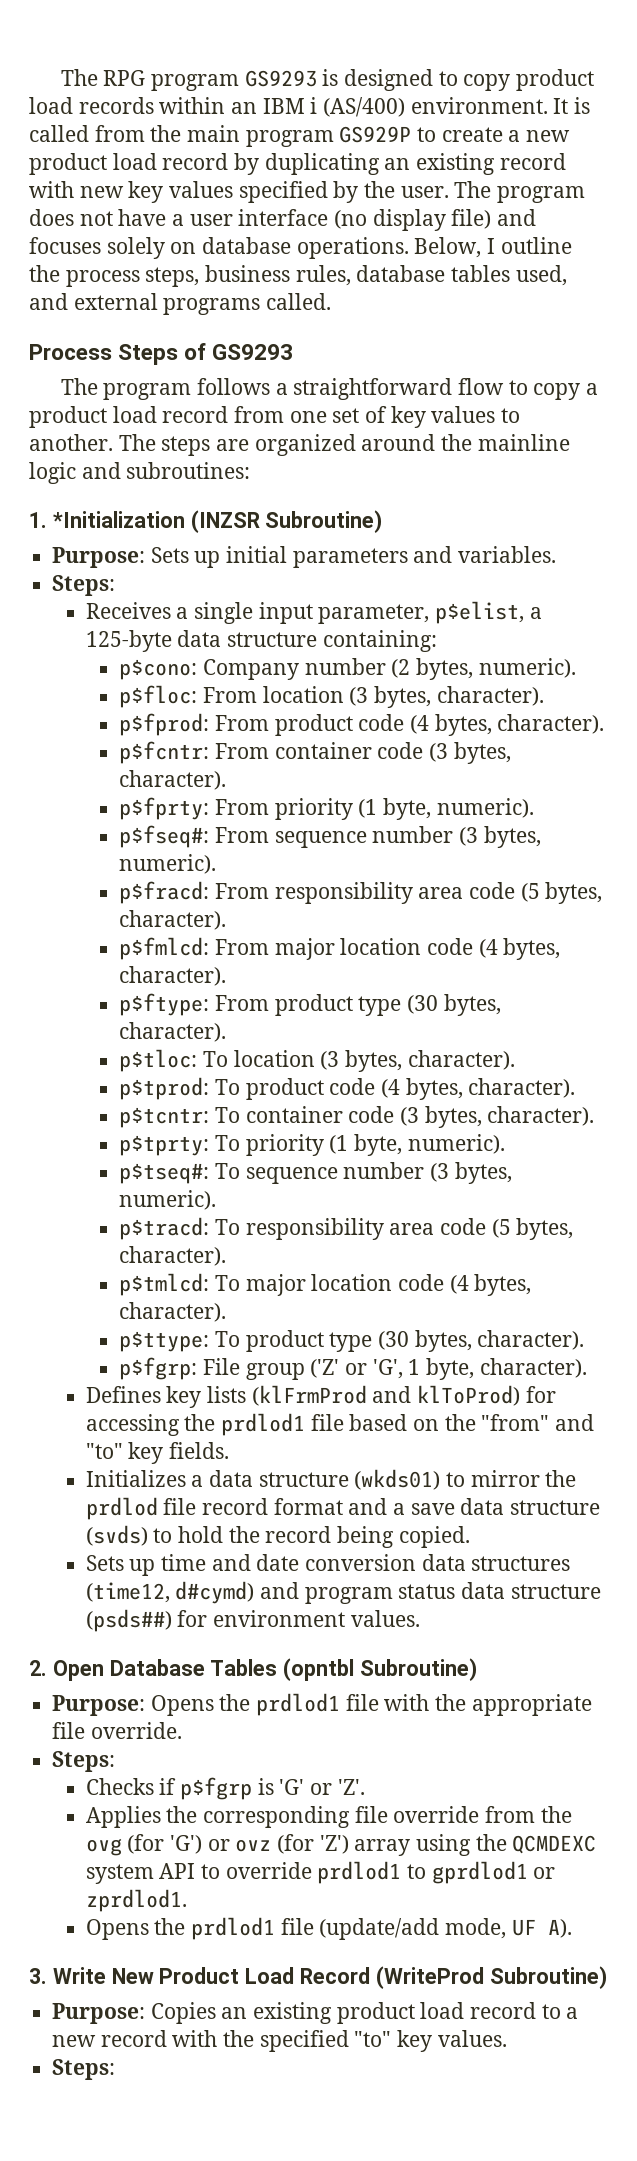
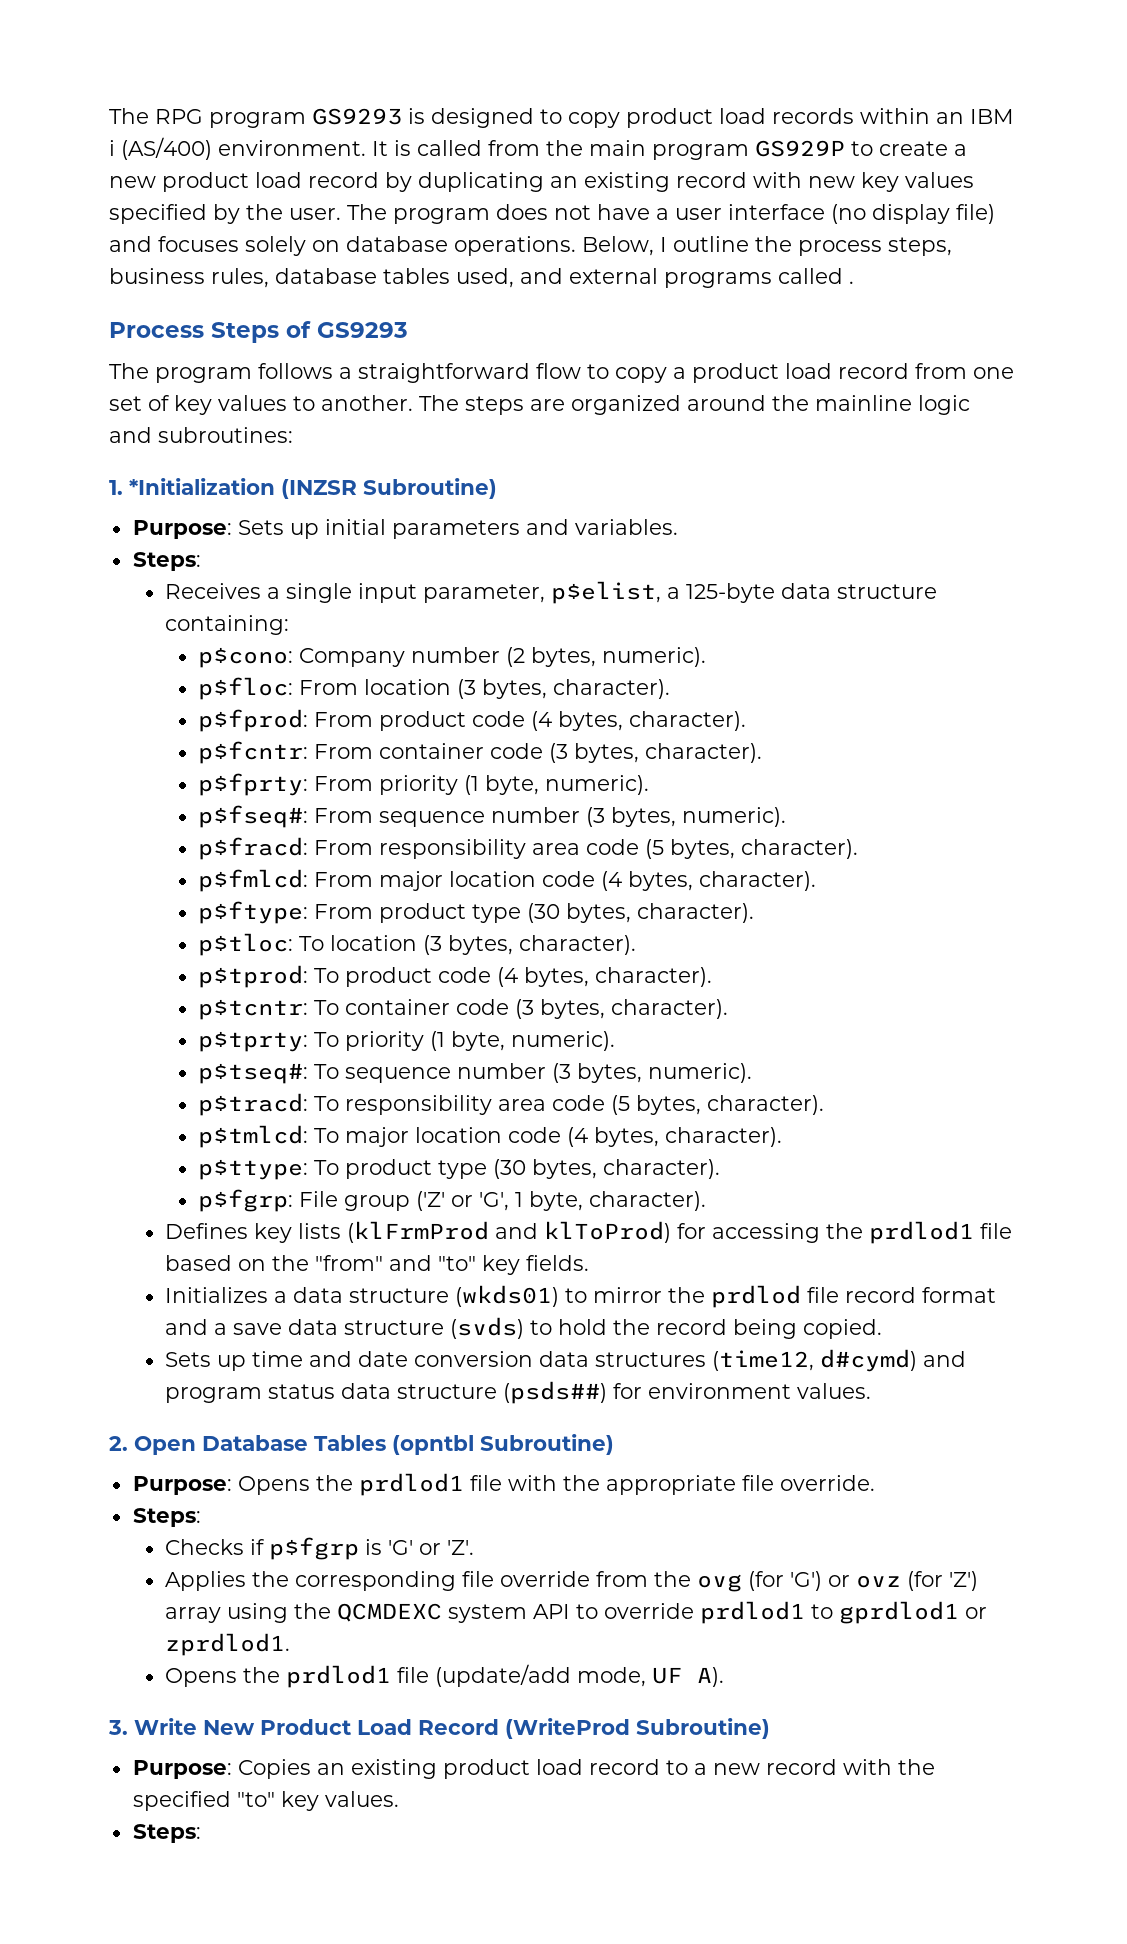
[266,293,332,310] called. -> [778,268,854,284] called .

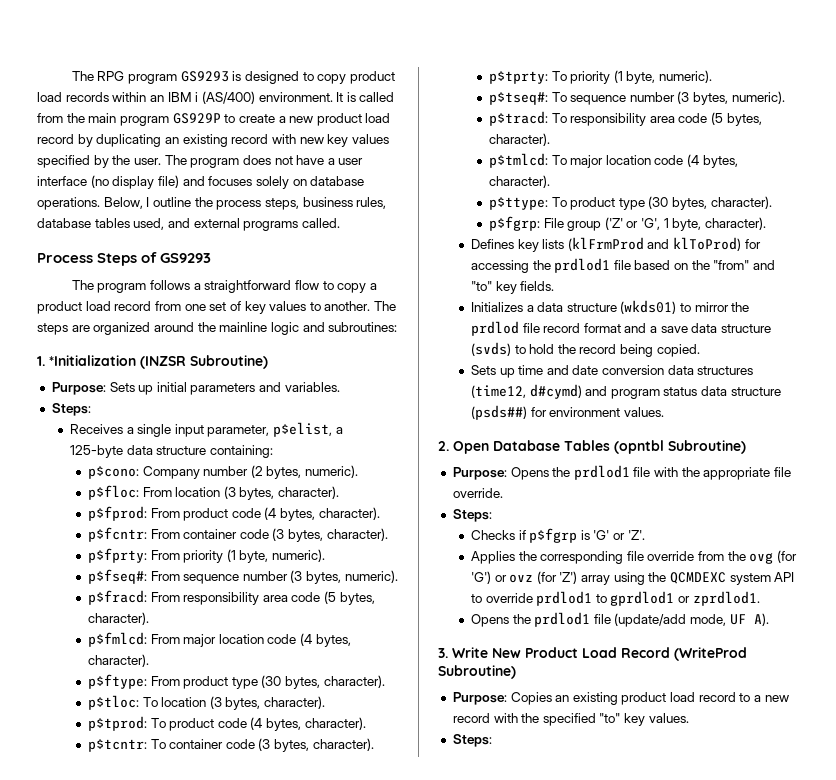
[778,268,854,284] called . -> [301,218,340,228] called.

